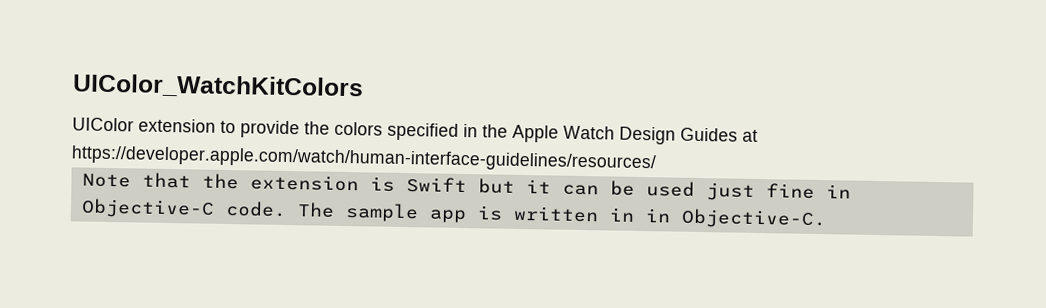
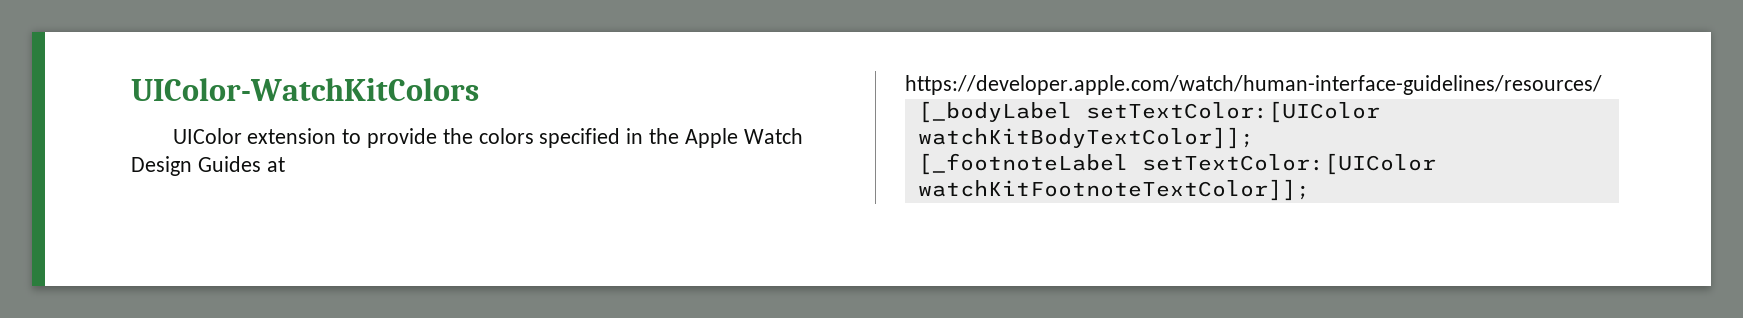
[72,73,364,100] UIColor_WatchKitColors -> [131,78,479,101] UIColor-WatchKitColors
[81,172,851,201] [80,198,827,230] Note that the extension is Swift but it can be used just fine in Objective-C code. The sample app is written in in Objective-C. -> [917,101,1380,123] [917,127,1254,149] [917,153,1436,175] [917,179,1310,201] [_bodyLabel setTextColor:[UIColor watchKitBodyTextColor]]; // [_footnoteLabel setTextColor:[UIColor watchKitFootnoteTextColor]];

